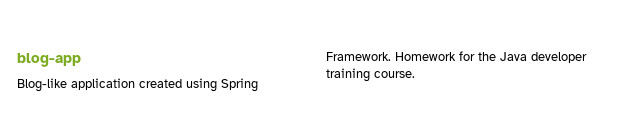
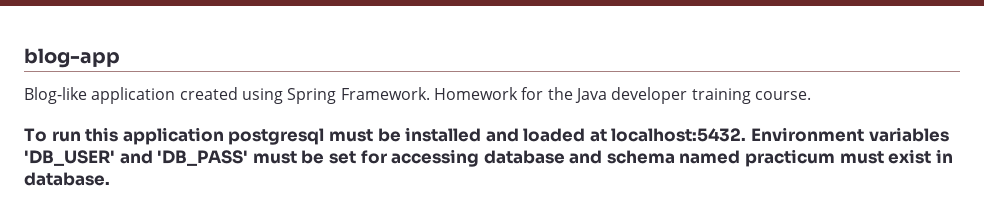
(415, 74) none -> [24,127,949,145] [24,149,953,167] [24,172,110,186] // To run this application postgresql must be installed and loaded at localhost:5432. Environment variables 'DB_USER' and 'DB_PASS' must be set for accessing database and schema named practicum must exist in database.

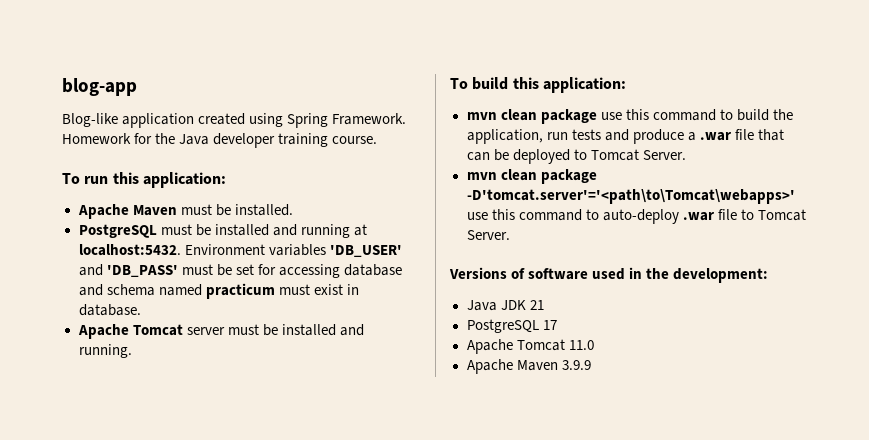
[122,127,586,145] application postgresql must be installed and loaded -> [142,172,226,188] [77,204,293,219] [78,224,350,238] application: // Apache Maven must be installed. // PostgreSQL must be installed and running
(110, 179) none -> [77,324,364,339] [78,344,132,358] [450,77,626,93] [466,109,793,124] [466,129,784,144] [466,149,686,164] [466,169,597,184] [466,189,795,204] [466,209,806,224] [466,230,510,240] [449,267,769,283] [466,300,544,311] [466,319,557,333] [466,339,594,354] [466,359,591,374] // Apache Tomcat server must be installed and running. // To build this application: // mvn clean package use this command to build the application, run tests and produce a .war file that can be deployed to Tomcat Server. // mvn clean package -D'tomcat.server'='<path\to\Tomcat\webapps>' use this command to auto-deploy .war file to Tomcat Server. // Versions of software used in the development: // Java JDK 21 // PostgreSQL 17 // Apache Tomcat 11.0 // Apache Maven 3.9.9

